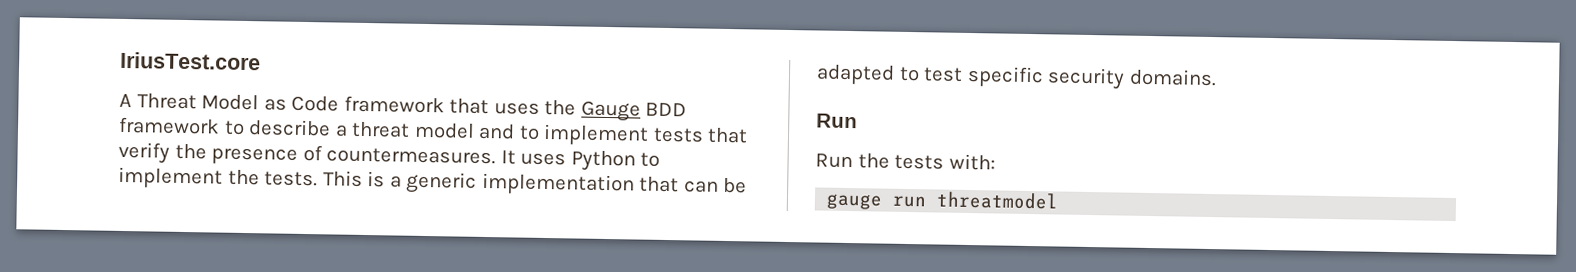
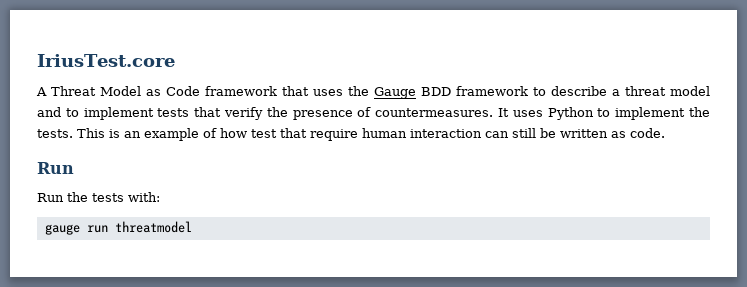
[389,171,748,196] [816,64,1217,90] a generic implementation that can be adapted to test specific security domains. -> [124,128,665,141] an example of how test that require human interaction can still be written as code.

